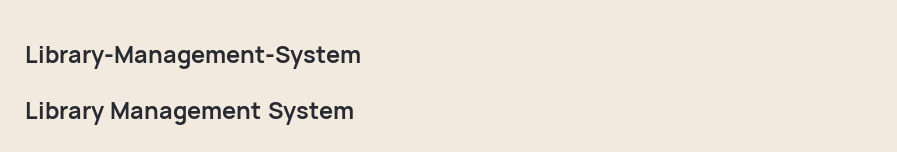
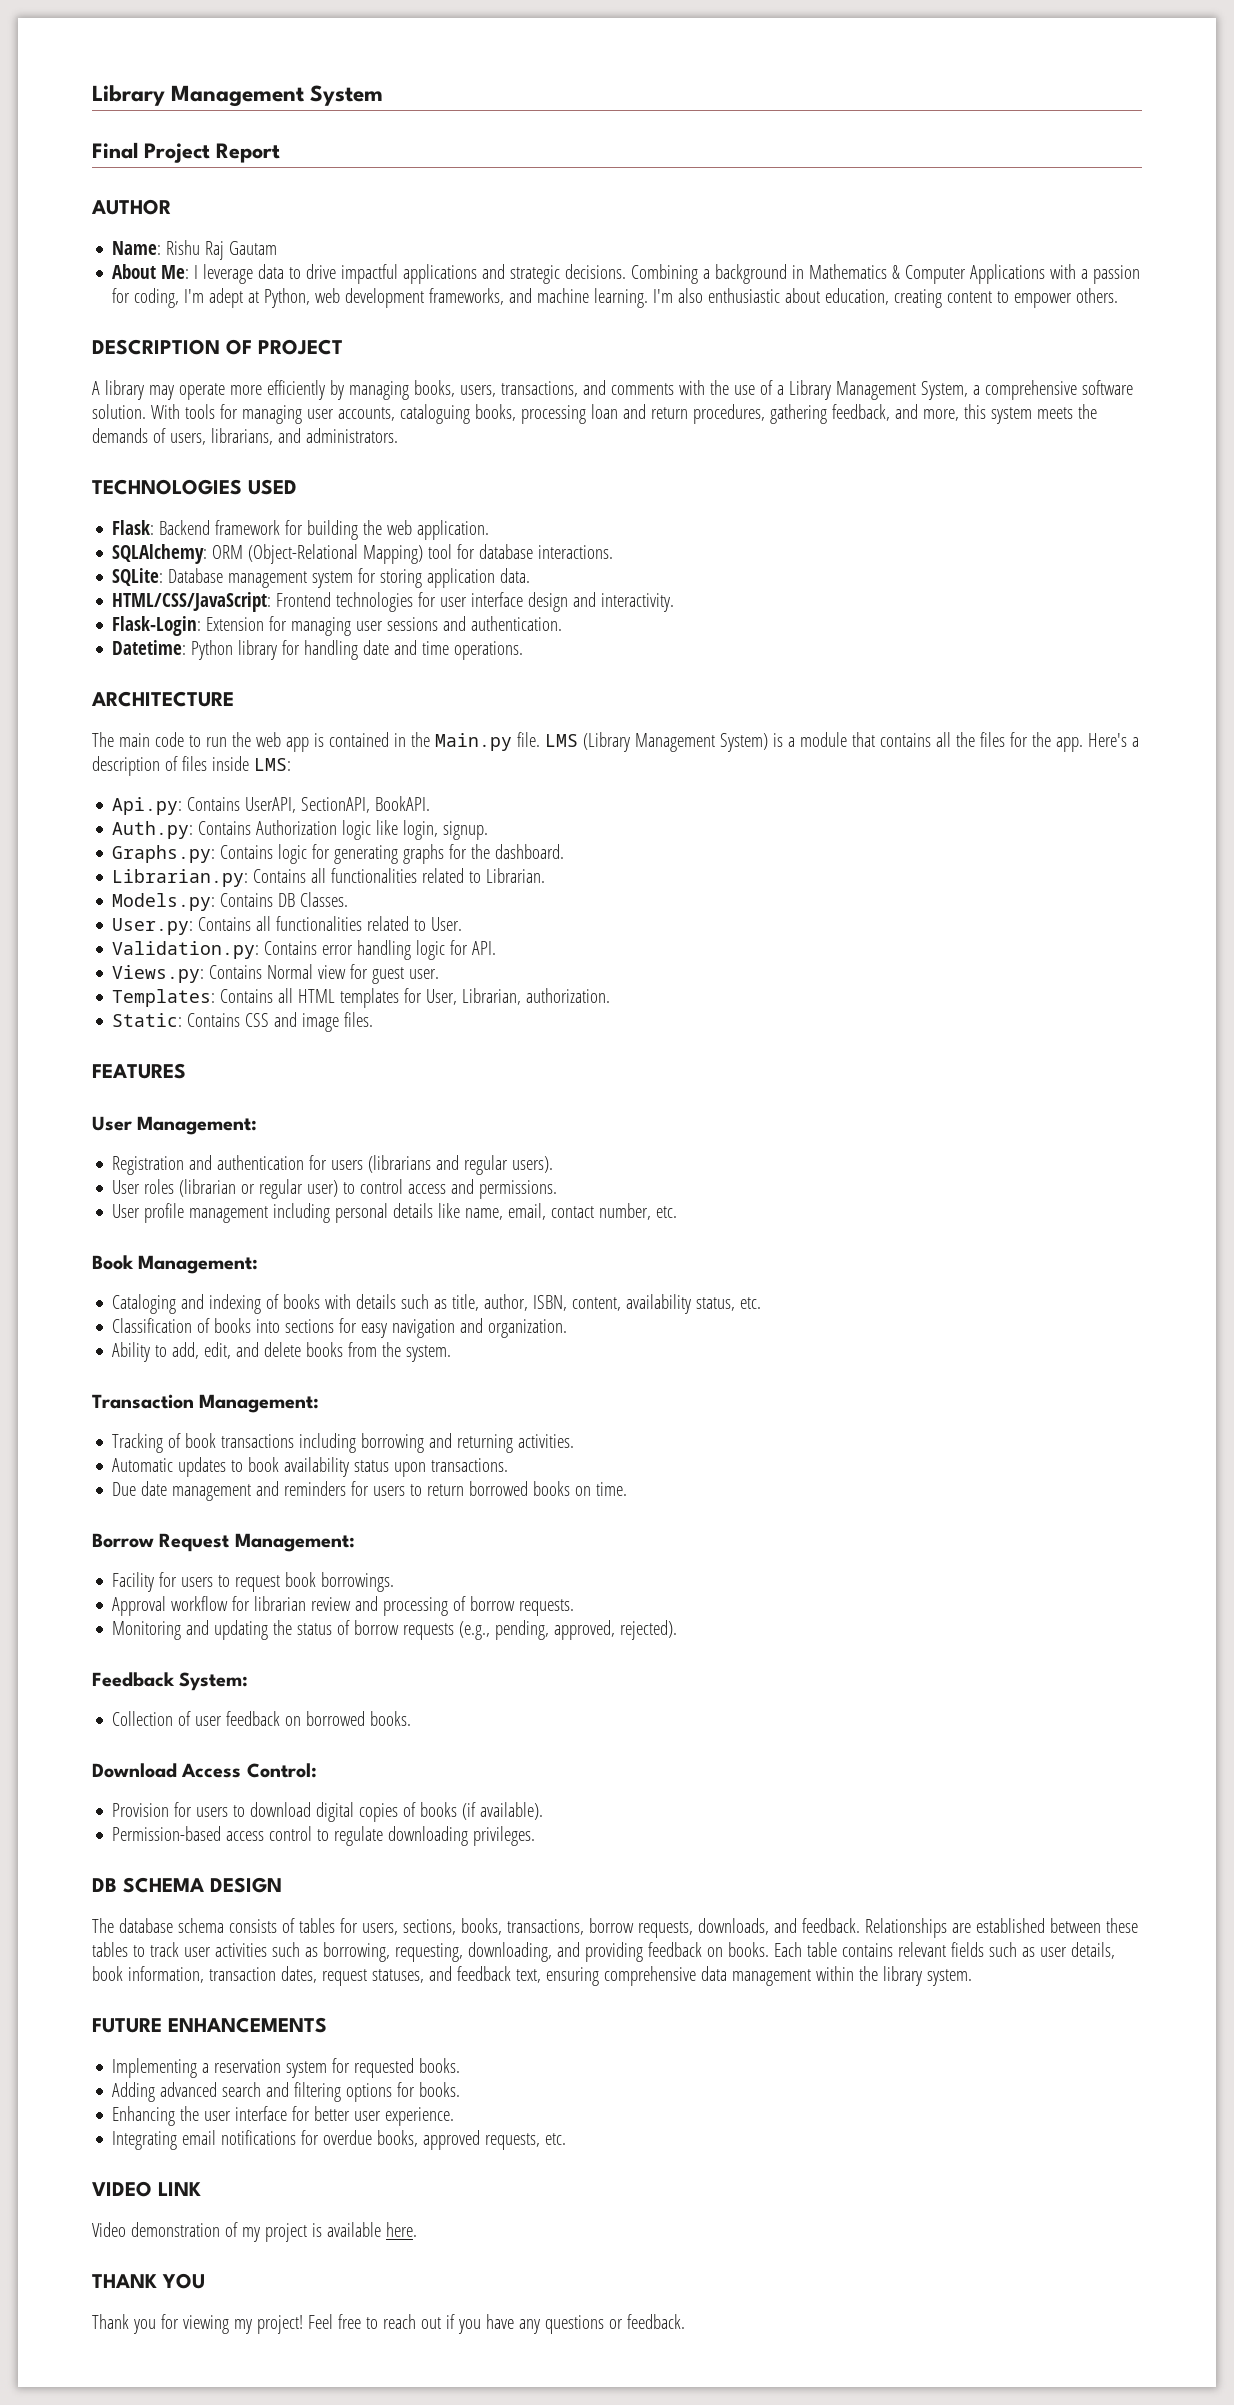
[25,46,361,69] Library-Management-System // -> (92, 95) none
(354, 113) none -> [92,142,280,163] [91,199,171,215] [112,240,278,260] [112,264,1141,284] [112,288,1119,308] [92,339,343,355] [92,380,1133,400] [92,404,1097,424] [92,428,398,445] [92,479,297,495] [112,520,490,540] [112,544,614,564] [112,568,531,588] [112,592,675,612] [112,616,563,636] [112,640,524,660] [91,691,234,707] [92,732,1139,752] [92,756,291,776] [112,796,431,815] [112,820,489,840] [112,844,565,864] [112,868,546,887] [112,892,349,911] [112,916,463,935] [112,940,497,960] [112,964,440,984] [112,988,611,1008] [112,1012,374,1032] [92,1063,186,1079] [92,1116,258,1135] [112,1155,554,1175] [112,1179,558,1199] [112,1203,678,1223] [92,1255,259,1274] [112,1294,762,1314] [112,1318,568,1338] [112,1342,452,1362] [92,1394,320,1413] [112,1433,575,1453] [112,1457,509,1477] [112,1481,628,1501] [92,1533,355,1552] [112,1572,395,1592] [112,1596,575,1616] [112,1620,678,1640] [92,1672,249,1691] [112,1711,412,1726] [92,1763,317,1778] [112,1802,544,1822] [112,1826,536,1846] [92,1877,282,1893] [92,1918,1138,1938] [92,1942,1115,1962] [92,1966,972,1986] [92,2017,327,2033] [112,2058,461,2078] [112,2082,461,2102] [112,2106,455,2126] [112,2130,567,2150] [92,2181,201,2197] [92,2222,417,2242] [92,2273,205,2289] [92,2314,685,2334] // Final Project Report // AUTHOR // Name: Rishu Raj Gautam // About Me: I leverage data to drive impactful applications and strategic decisions. Combining a background in Mathematics & Computer Applications with a passion for coding, I'm adept at Python, web development frameworks, and machine learning. I'm also enthusiastic about education, creating content to empower others. // DESCRIPTION OF PROJECT // A library may operate more efficiently by managing books, users, transactions, and comments with the use of a Library Management System, a comprehensive software solution. With tools for managing user accounts, cataloguing books, processing loan and return procedures, gathering feedback, and more, this system meets the demands of users, librarians, and administrators. // TECHNOLOGIES USED // Flask: Backend framework for building the web application. // SQLAlchemy: ORM (Object-Relational Mapping) tool for database interactions. // SQLite: Database management system for storing application data. // HTML/CSS/JavaScript: Frontend technologies for user interface design and interactivity. // Flask-Login: Extension for managing user sessions and authentication. // Datetime: Python library for handling date and time operations. // ARCHITECTURE // The main code to run the web app is contained in the Main.py file. LMS (Library Management System) is a module that contains all the files for the app. Here's a description of files inside LMS: // Api.py: Contains UserAPI, SectionAPI, BookAPI. // Auth.py: Contains Authorization logic like login, signup. // Graphs.py: Contains logic for generating graphs for the dashboard. // Librarian.py: Contains all functionalities related to Librarian. // Models.py: Contains DB Classes. // User.py: Contains all functionalities related to User. // Validation.py: Contains error handling logic for API. // Views.py: Contains Normal view for guest user. // Templates: Contains all HTML templates for User, Librarian, authorization. // Static: Contains CSS and image files. // FEATURES // User Management: // Registration and authentication for users (librarians and regular users). // User roles (librarian or regular user) to control access and permissions. // User profile management including personal details like name, email, contact number, etc. // Book Management: // Cataloging and indexing of books with details such as title, author, ISBN, content, availability status, etc. // Classification of books into sections for easy navigation and organization. // Ability to add, edit, and delete books from the system. // Transaction Management: // Tracking of book transactions including borrowing and returning activities. // Automatic updates to book availability status upon transactions. // Due date management and reminders for users to return borrowed books on time. // Borrow Request Management: // Facility for users to request book borrowings. // Approval workflow for librarian review and processing of borrow requests. // Monitoring and updating the status of borrow requests (e.g., pending, approved, rejected). // Feedback System: // Collection of user feedback on borrowed books. // Download Access Control: // Provision for users to download digital copies of books (if available). // Permission-based access control to regulate downloading privileges. // DB SCHEMA DESIGN // The database schema consists of tables for users, sections, books, transactions, borrow requests, downloads, and feedback. Relationships are established between these tables to track user activities such as borrowing, requesting, downloading, and providing feedback on books. Each table contains relevant fields such as user details, book information, transaction dates, request statuses, and feedback text, ensuring comprehensive data management within the library system. // FUTURE ENHANCEMENTS // Implementing a reservation system for requested books. // Adding advanced search and filtering options for books. // Enhancing the user interface for better user experience. // Integrating email notifications for overdue books, approved requests, etc. // VIDEO LINK // Video demonstration of my project is available here. // THANK YOU // Thank you for viewing my project! Feel free to reach out if you have any questions or feedback.

